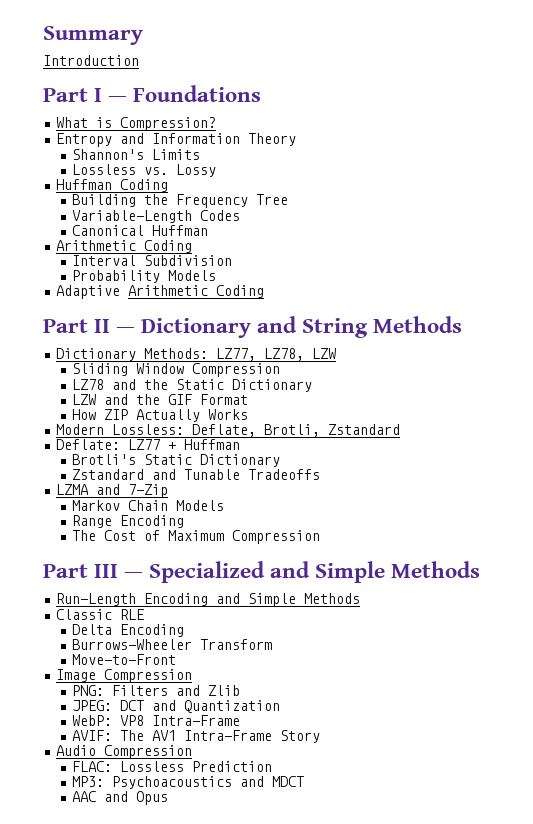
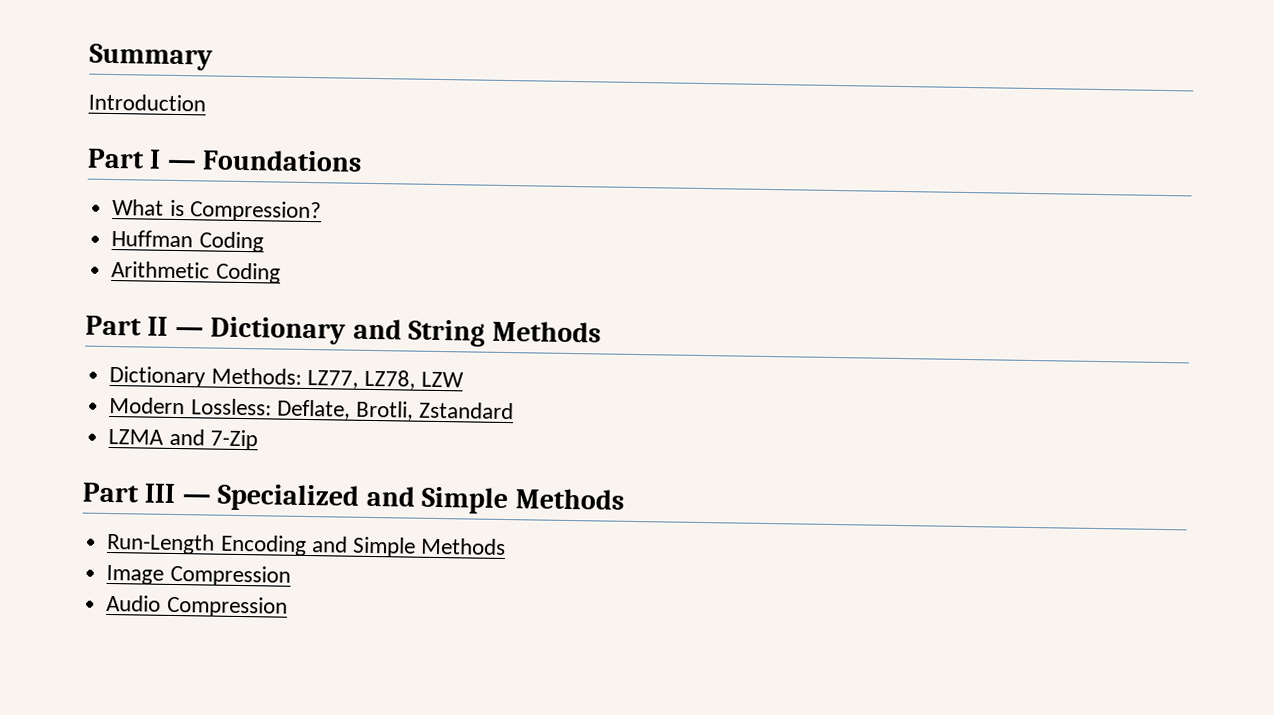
[56,133,297,147] [72,149,201,160] [72,164,217,177] [56,179,169,192] [72,194,289,208] [72,210,241,223] [72,225,209,236] [56,240,193,253] [72,255,233,266] [72,270,217,283] [56,285,121,299] Entropy and Information Theory // Shannon's Limits // Lossless vs. Lossy // Huffman Coding // Building the Frequency Tree // Variable-Length Codes // Canonical Huffman // Arithmetic Coding // Interval Subdivision // Probability Models // Adaptive -> [111,230,264,253] Huffman Coding //
[72,363,281,377] [72,379,313,392] [72,394,249,405] [72,409,249,422] // Sliding Window Compression // LZ78 and the Static Dictionary // LZW and the GIF Format // How ZIP Actually Works -> (465, 379) none
[56,439,241,450] [72,454,281,467] [72,469,321,480] [56,484,169,498] [72,500,225,511] [72,515,185,528] [72,530,321,544] Deflate: LZ77 + Huffman // Brotli's Static Dictionary // Zstandard and Tunable Tradeoffs // LZMA and 7-Zip // Markov Chain Models // Range Encoding // The Cost of Maximum Compression -> [108,428,258,451] LZMA and 7-Zip
[56,609,145,620] [72,624,185,637] [72,639,273,650] [72,654,177,665] [56,669,193,683] [72,685,241,696] [72,700,281,713] [72,715,241,726] [72,730,321,743] [56,745,193,759] [72,761,273,772] [72,776,305,789] [72,791,169,805] Classic RLE // Delta Encoding // Burrows-Wheeler Transform // Move-to-Front // Image Compression // PNG: Filters and Zlib // JPEG: DCT and Quantization // WebP: VP8 Intra-Frame // AVIF: The AV1 Intra-Frame Story // Audio Compression // FLAC: Lossless Prediction // MP3: Psychoacoustics and MDCT // AAC and Opus -> [106,564,291,587] [106,594,288,618] Image Compression // Audio Compression

